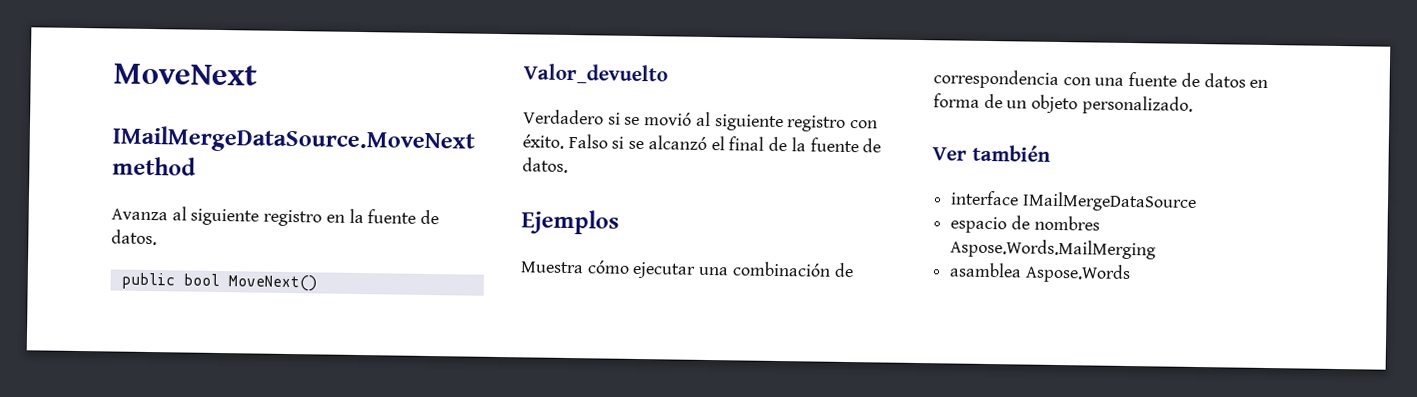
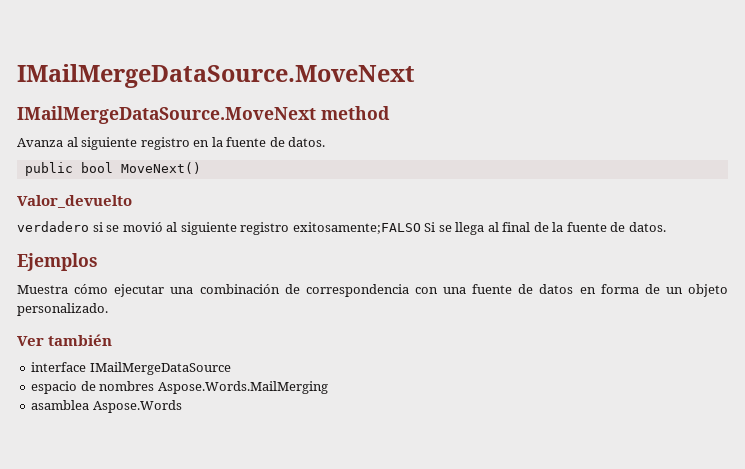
[113,63,257,86] MoveNext -> [17,64,415,88] IMailMergeDataSource.MoveNext
[523,109,604,125] Verdadero -> [17,221,89,232] verdadero
[850,120,879,129] [522,133,725,151] con éxito. Falso si se alcanzó el -> [292,222,499,235] exitosamente;FALSO Si se llega al

